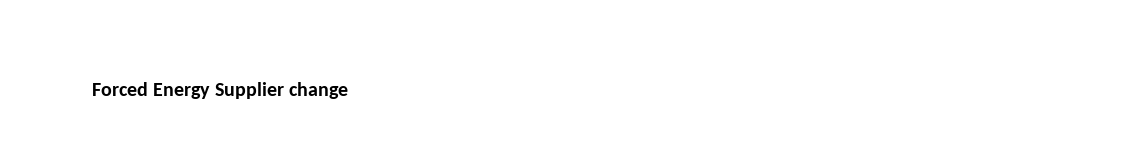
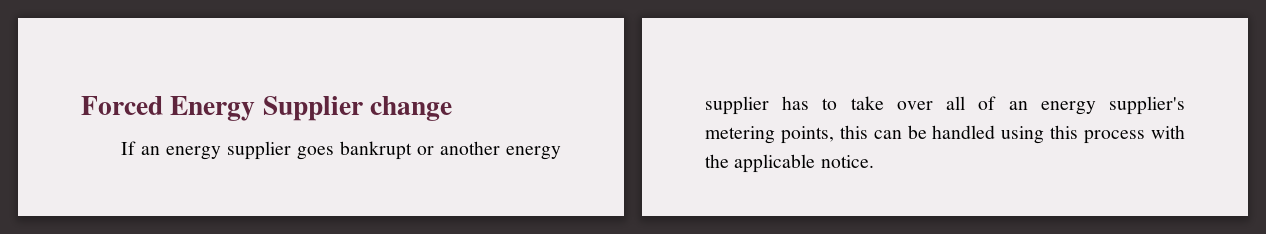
(348, 90) none -> [120,141,561,160] [705,96,1185,115] [705,125,1185,144] [705,154,874,173] // If an energy supplier goes bankrupt or another energy supplier has to take over all of an energy supplier's metering points, this can be handled using this process with the applicable notice.

